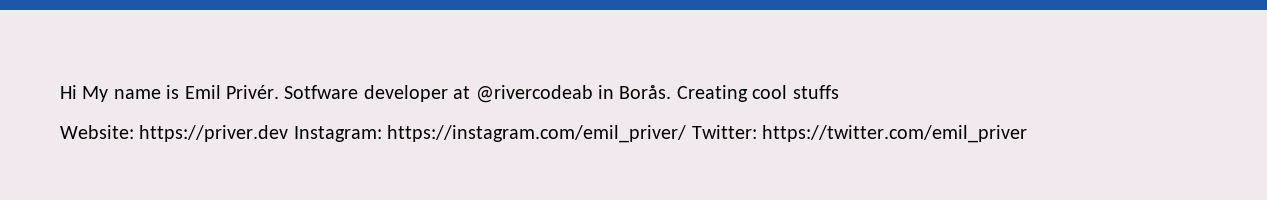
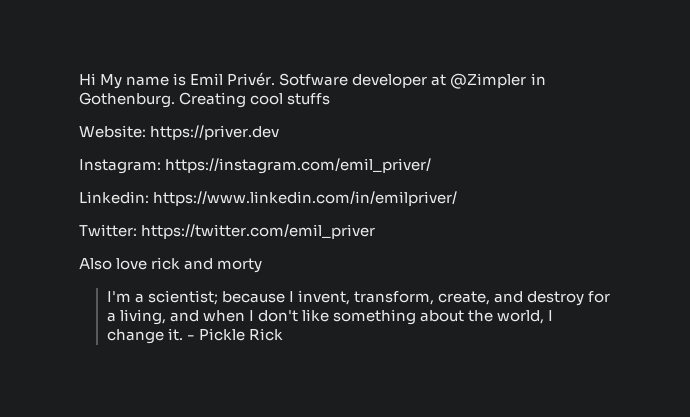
[475,85,672,103] @rivercodeab in Borås. -> [450,73,546,89] [79,92,175,108] @Zimpler in Gothenburg.
(289, 133) none -> (280, 132) //
(687, 134) none -> [79,191,458,206] // Linkedin: https://www.linkedin.com/in/emilpriver/ //
(1027, 134) none -> [79,257,263,273] [106,290,611,306] [106,309,554,325] [106,328,283,344] // Also love rick and morty // I'm a scientist; because I invent, transform, create, and destroy for a living, and when I don't like something about the world, I change it. - Pickle Rick

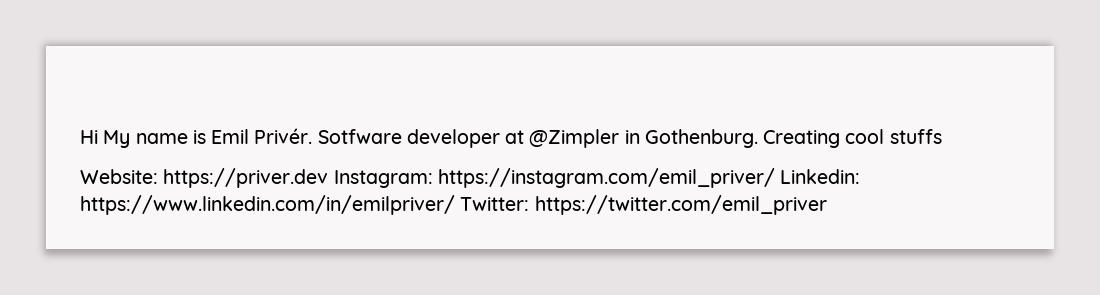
(280, 132) // -> (329, 178) none
(432, 166) // -> (775, 178) none
(458, 198) // -> (455, 205) none
[79,257,263,273] [106,290,611,306] [106,309,554,325] [106,328,283,344] // Also love rick and morty // I'm a scientist; because I invent, transform, create, and destroy for a living, and when I don't like something about the world, I change it. - Pickle Rick -> (827, 205) none

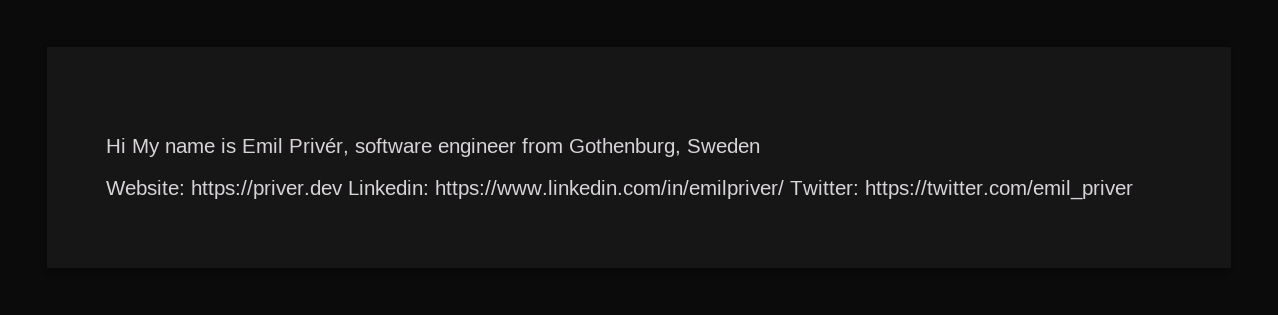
[254,128,942,148] Privér. Sotfware developer at @Zimpler in Gothenburg. Creating cool stuffs -> [289,138,760,157] Privér, software engineer from Gothenburg, Sweden
[333,168,775,188] Instagram: https://instagram.com/emil_priver/ -> (343, 189) none

